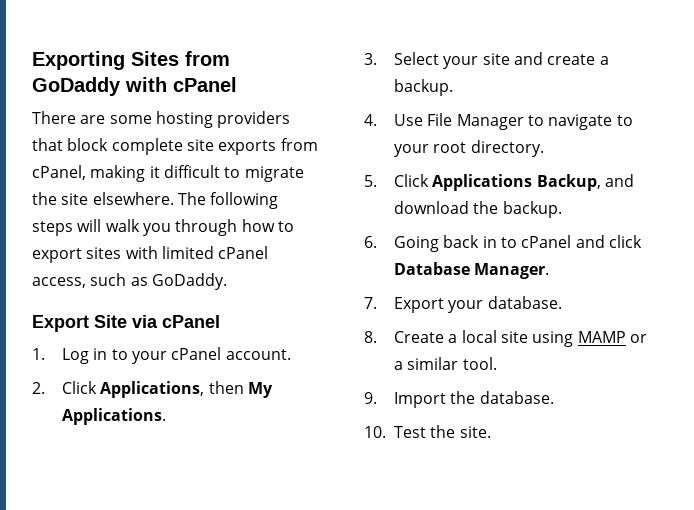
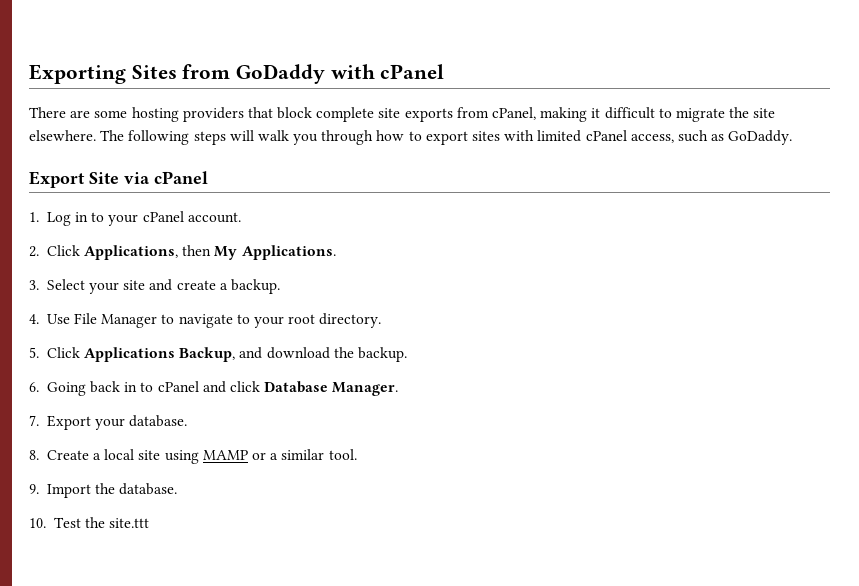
[459,426,491,438] site. -> [109,518,150,528] site.ttt

